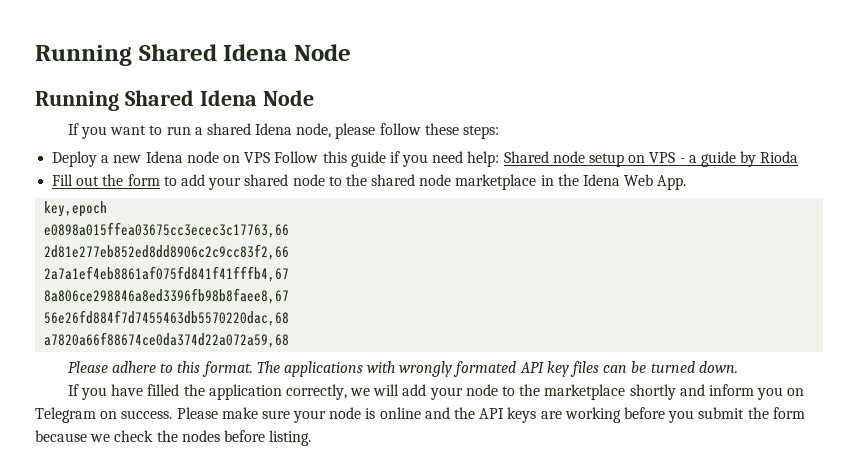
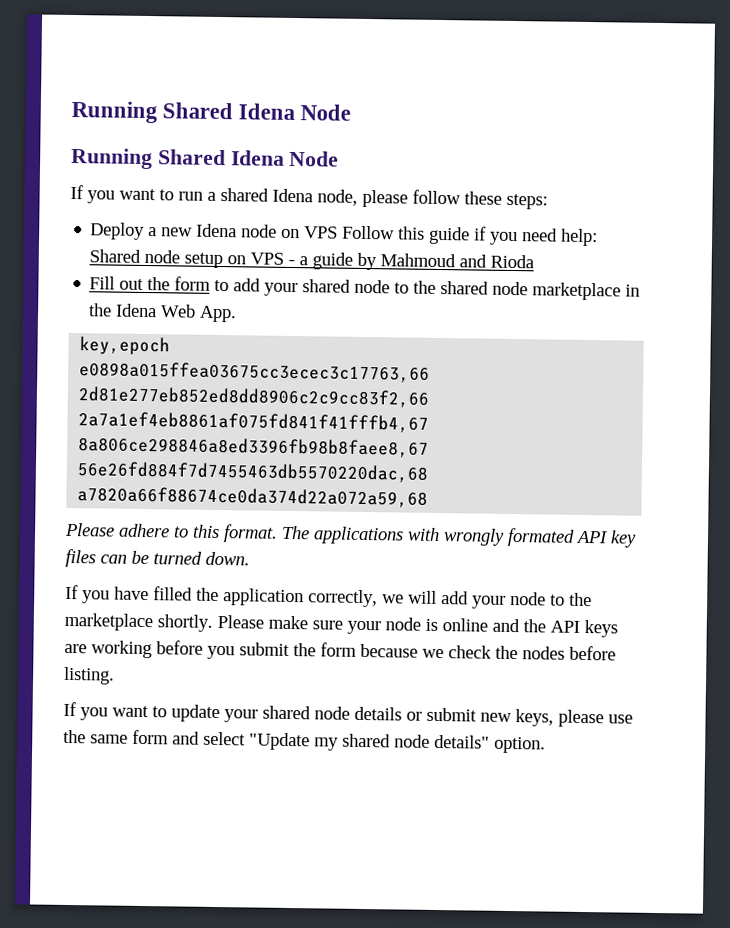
(757, 159) none -> [380,253,488,268] Mahmoud and
[629,384,805,400] [35,407,173,423] shortly and inform you on Telegram on success. -> [157,614,213,632] shortly.
(312, 438) none -> [63,701,633,728] [63,729,546,754] // If you want to update your shared node details or submit new keys, please use the same form and select "Update my shared node details" option.

